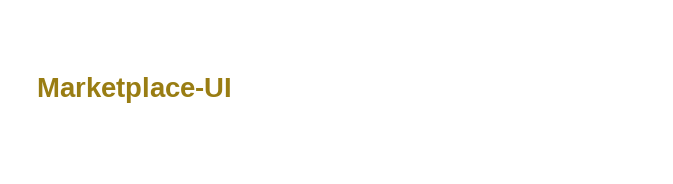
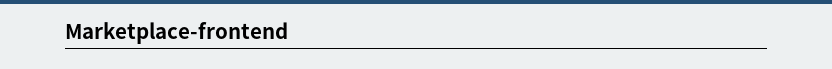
[37,77,232,103] Marketplace-UI -> [65,22,288,44] Marketplace-frontend

